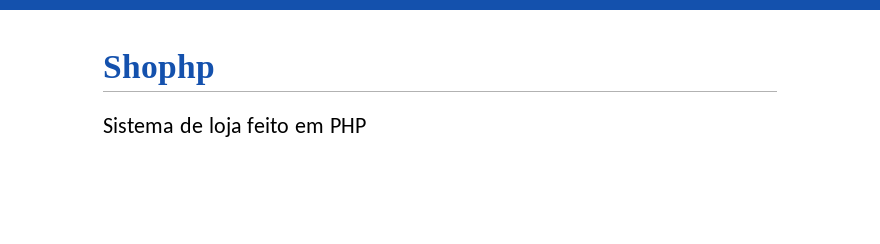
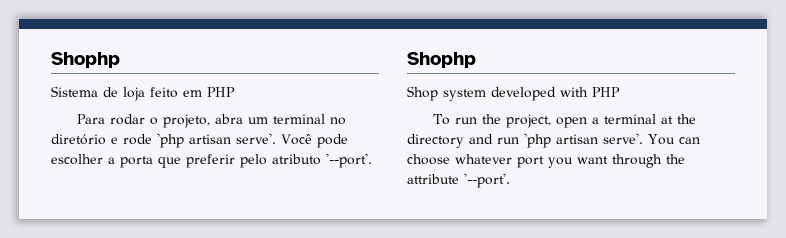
(367, 125) none -> [77,114,347,128] [51,133,348,148] [51,153,372,168] [407,52,476,68] [407,86,620,101] [433,114,697,128] [407,133,700,148] [407,154,685,168] [407,173,510,188] // Para rodar o projeto, abra um terminal no diretório e rode 'php artisan serve'. Você pode escolher a porta que preferir pelo atributo '--port'. // Shophp // Shop system developed with PHP // To run the project, open a terminal at the directory and run 'php artisan serve'. You can choose whatever port you want through the attribute '--port'.

